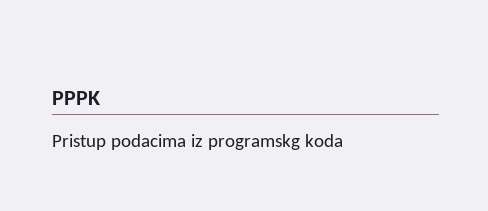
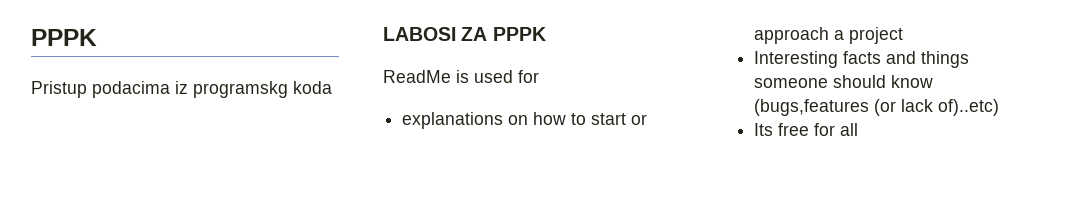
(343, 140) none -> [383,27,546,41] [383,70,539,83] [402,112,648,129] [754,27,904,44] [754,51,970,68] [754,75,934,88] [754,99,1000,116] [754,123,859,136] // LABOSI ZA PPPK // ReadMe is used for // explanations on how to start or approach a project // Interesting facts and things someone should know (bugs,features (or lack of)..etc) // Its free for all

